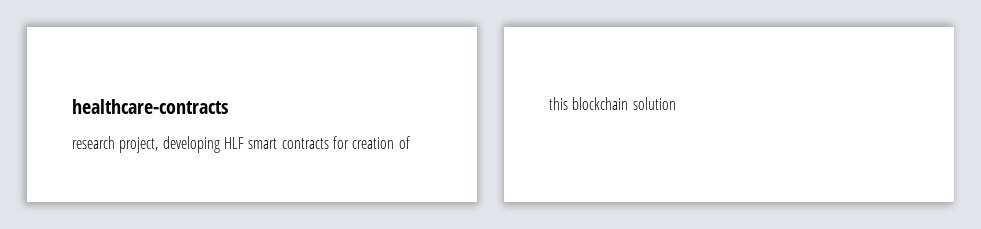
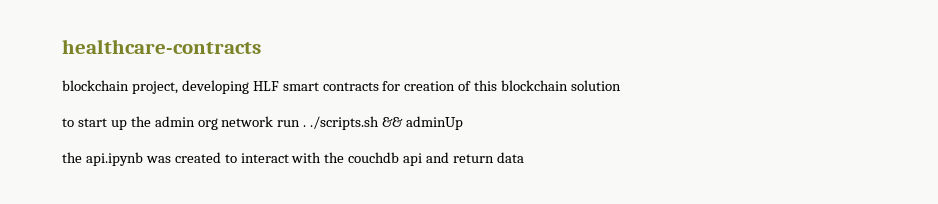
[72,136,115,149] research -> [62,80,129,91] blockchain
(676, 103) none -> [62,116,464,130] [62,152,524,166] // to start up the admin org network run . ./scripts.sh && adminUp // the api.ipynb was created to interact with the couchdb api and return data

